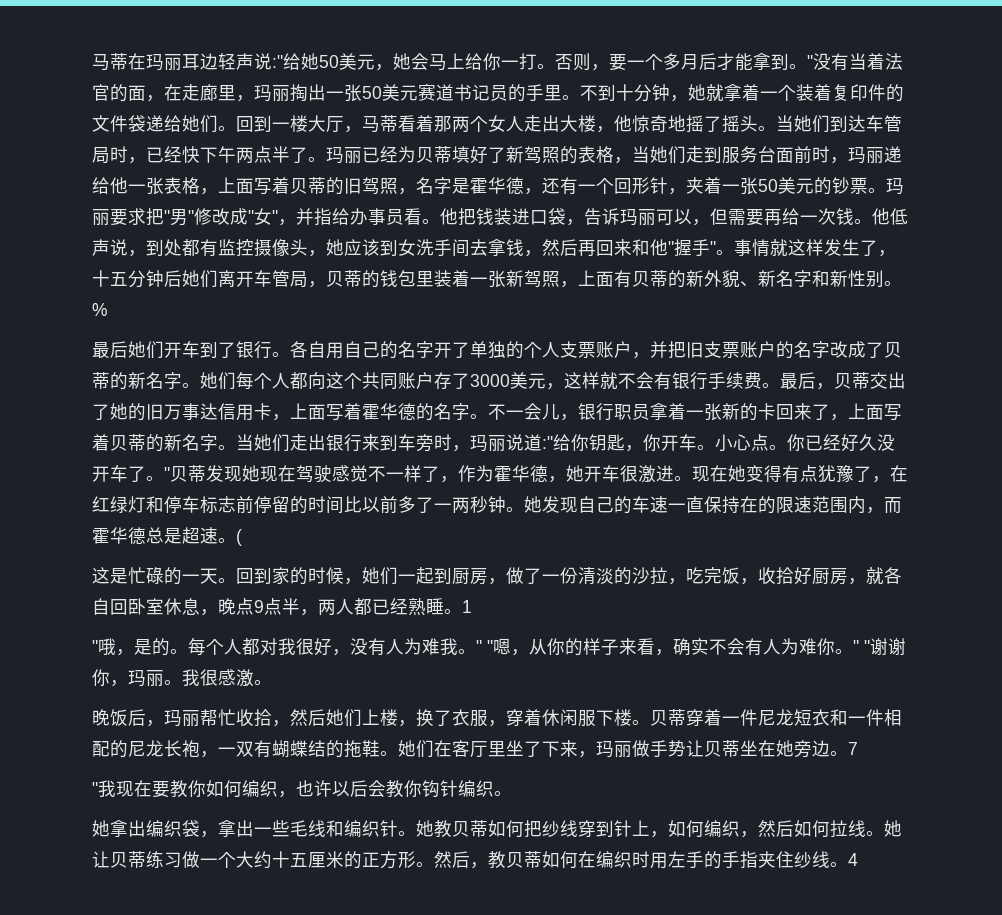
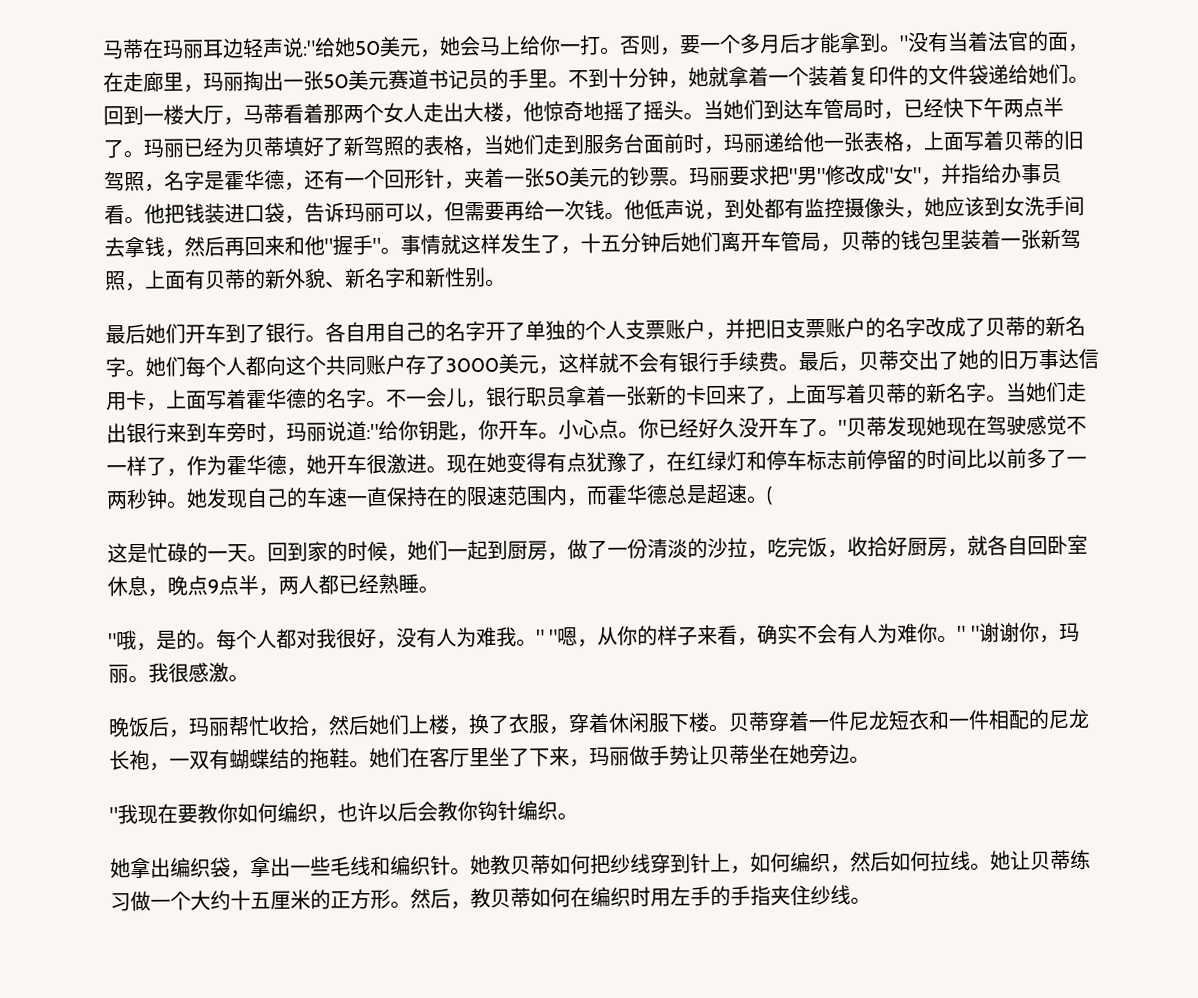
[92,303,108,316] % -> (506, 282) none
[462,600,472,613] 1 -> (439, 589) none
[848,742,858,755] 7 -> (870, 759) none
[848,853,858,866] 4 -> (871, 900) none

